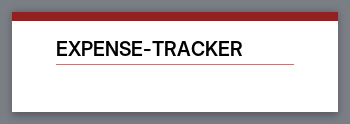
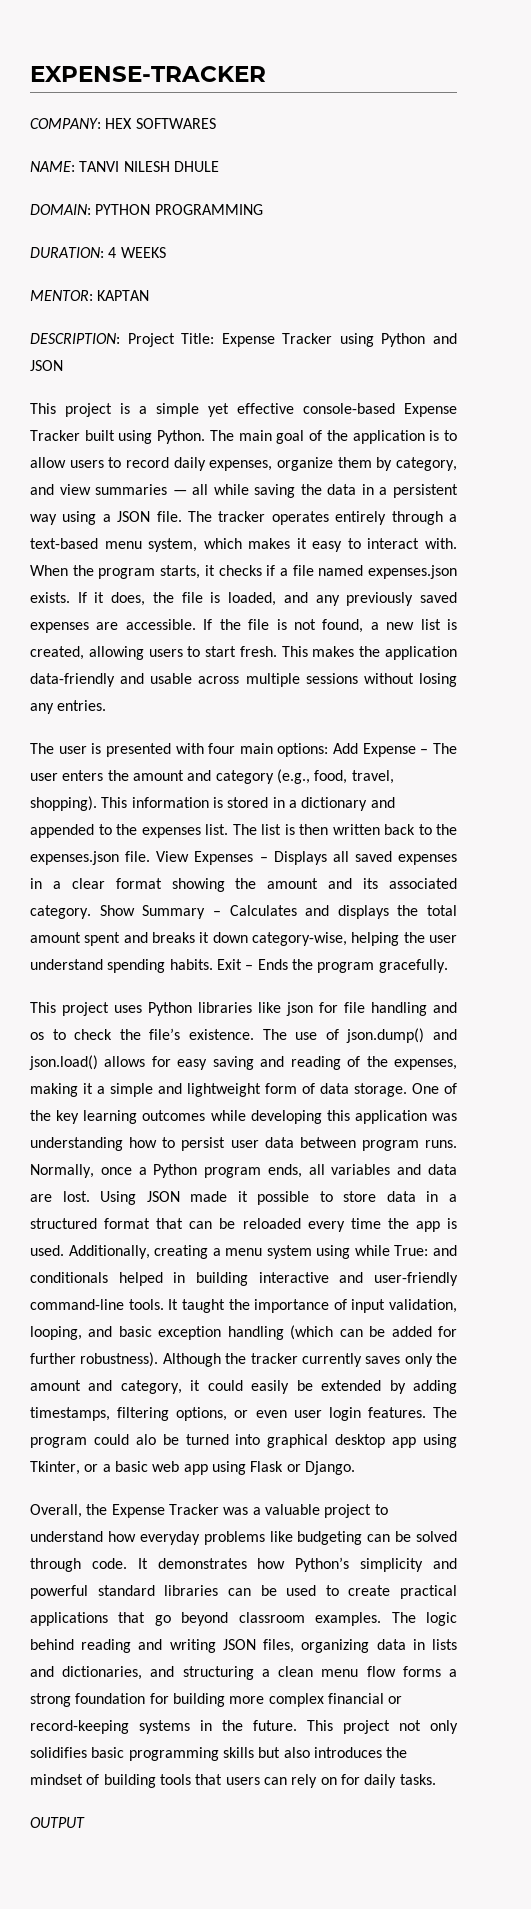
(243, 48) none -> [30,118,216,129] [30,161,219,172] [30,204,263,215] [30,247,166,258] [30,290,150,301] [30,333,457,347] [30,360,63,371] [30,403,457,417] [30,430,458,444] [30,457,458,471] [30,484,459,498] [30,511,457,525] [30,538,457,552] [30,565,457,579] [30,592,458,606] [30,619,458,633] [30,646,457,660] [30,673,458,687] [30,700,107,714] [30,743,457,757] [30,769,394,784] [30,796,395,811] [30,824,457,838] [30,851,457,865] [30,878,458,892] [30,905,457,919] [30,932,457,946] [30,959,448,973] [30,1002,457,1016] [30,1028,458,1043] [29,1055,458,1070] [30,1083,457,1097] [30,1110,457,1124] [30,1137,457,1151] [30,1164,457,1178] [30,1191,458,1205] [30,1218,458,1232] [30,1245,457,1259] [30,1272,459,1286] [30,1299,457,1313] [30,1325,458,1340] [30,1352,457,1367] [30,1380,458,1394] [30,1407,457,1421] [30,1434,458,1448] [30,1461,355,1475] [30,1504,388,1518] [30,1531,457,1545] [30,1557,457,1572] [30,1585,457,1599] [30,1612,457,1626] [30,1639,458,1653] [30,1666,458,1680] [30,1693,403,1707] [30,1720,458,1734] [30,1747,408,1761] [30,1774,436,1788] [30,1817,85,1828] // COMPANY: HEX SOFTWARES // NAME: TANVI NILESH DHULE // DOMAIN: PYTHON PROGRAMMING // DURATION: 4 WEEKS // MENTOR: KAPTAN // DESCRIPTION: Project Title: Expense Tracker using Python and JSON // This project is a simple yet effective console-based Expense Tracker built using Python. The main goal of the application is to allow users to record daily expenses, organize them by category, and view summaries — all while saving the data in a persistent way using a JSON file. The tracker operates entirely through a text-based menu system, which makes it easy to interact with. When the program starts, it checks if a file named expenses.json exists. If it does, the file is loaded, and any previously saved expenses are accessible. If the file is not found, a new list is created, allowing users to start fresh. This makes the application data-friendly and usable across multiple sessions without losing any entries. // The user is presented with four main options: Add Expense – The user enters the amount and category (e.g., food, travel, shopping). This information is stored in a dictionary and appended to the expenses list. The list is then written back to the expenses.json file. View Expenses – Displays all saved expenses in a clear format showing the amount and its associated category. Show Summary – Calculates and displays the total amount spent and breaks it down category-wise, helping the user understand spending habits. Exit – Ends the program gracefully. // This project uses Python libraries like json for file handling and os to check the file’s existence. The use of json.dump() and json.load() allows for easy saving and reading of the expenses, making it a simple and lightweight form of data storage. One of the key learning outcomes while developing this application was understanding how to persist user data between program runs. Normally, once a Python program ends, all variables and data are lost. Using JSON made it possible to store data in a structured format that can be reloaded every time the app is used. Additionally, creating a menu system using while True: and conditionals helped in building interactive and user-friendly command-line tools. It taught the importance of input validation, looping, and basic exception handling (which can be added for further robustness). Although the tracker currently saves only the amount and category, it could easily be extended by adding timestamps, filtering options, or even user login features. The program could alo be turned into graphical desktop app using Tkinter, or a basic web app using Flask or Django. // Overall, the Expense Tracker was a valuable project to understand how everyday problems like budgeting can be solved through code. It demonstrates how Python’s simplicity and powerful standard libraries can be used to create practical applications that go beyond classroom examples. The logic behind reading and writing JSON files, organizing data in lists and dictionaries, and structuring a clean menu flow forms a strong foundation for building more complex financial or record-keeping systems in the future. This project not only solidifies basic programming skills but also introduces the mindset of building tools that users can rely on for daily tasks. // OUTPUT

